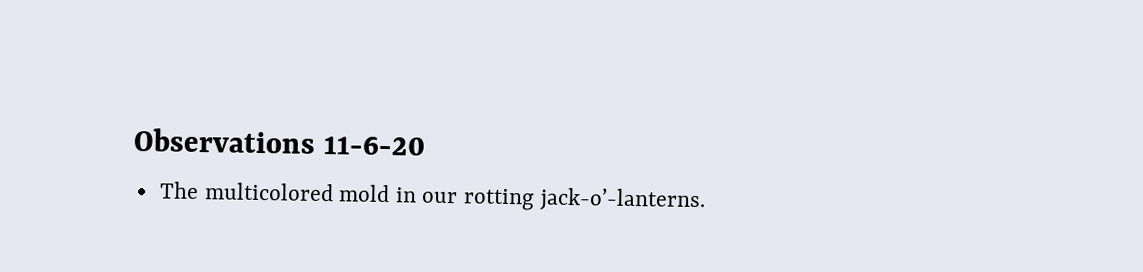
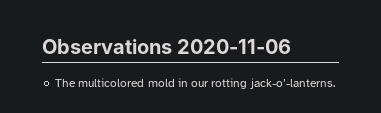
[323,136,426,156] 11-6-20 -> [177,39,292,54] 2020-11-06

